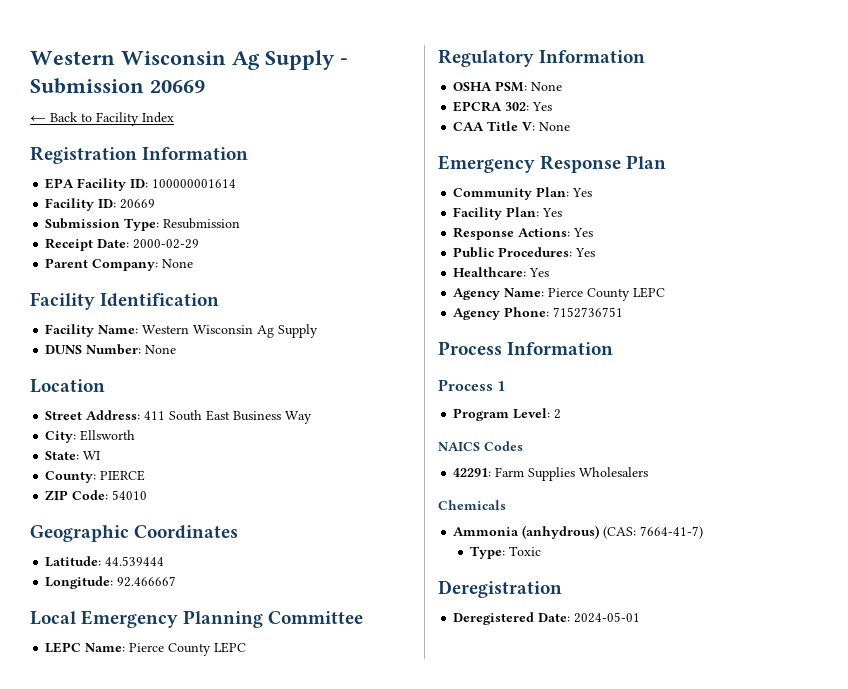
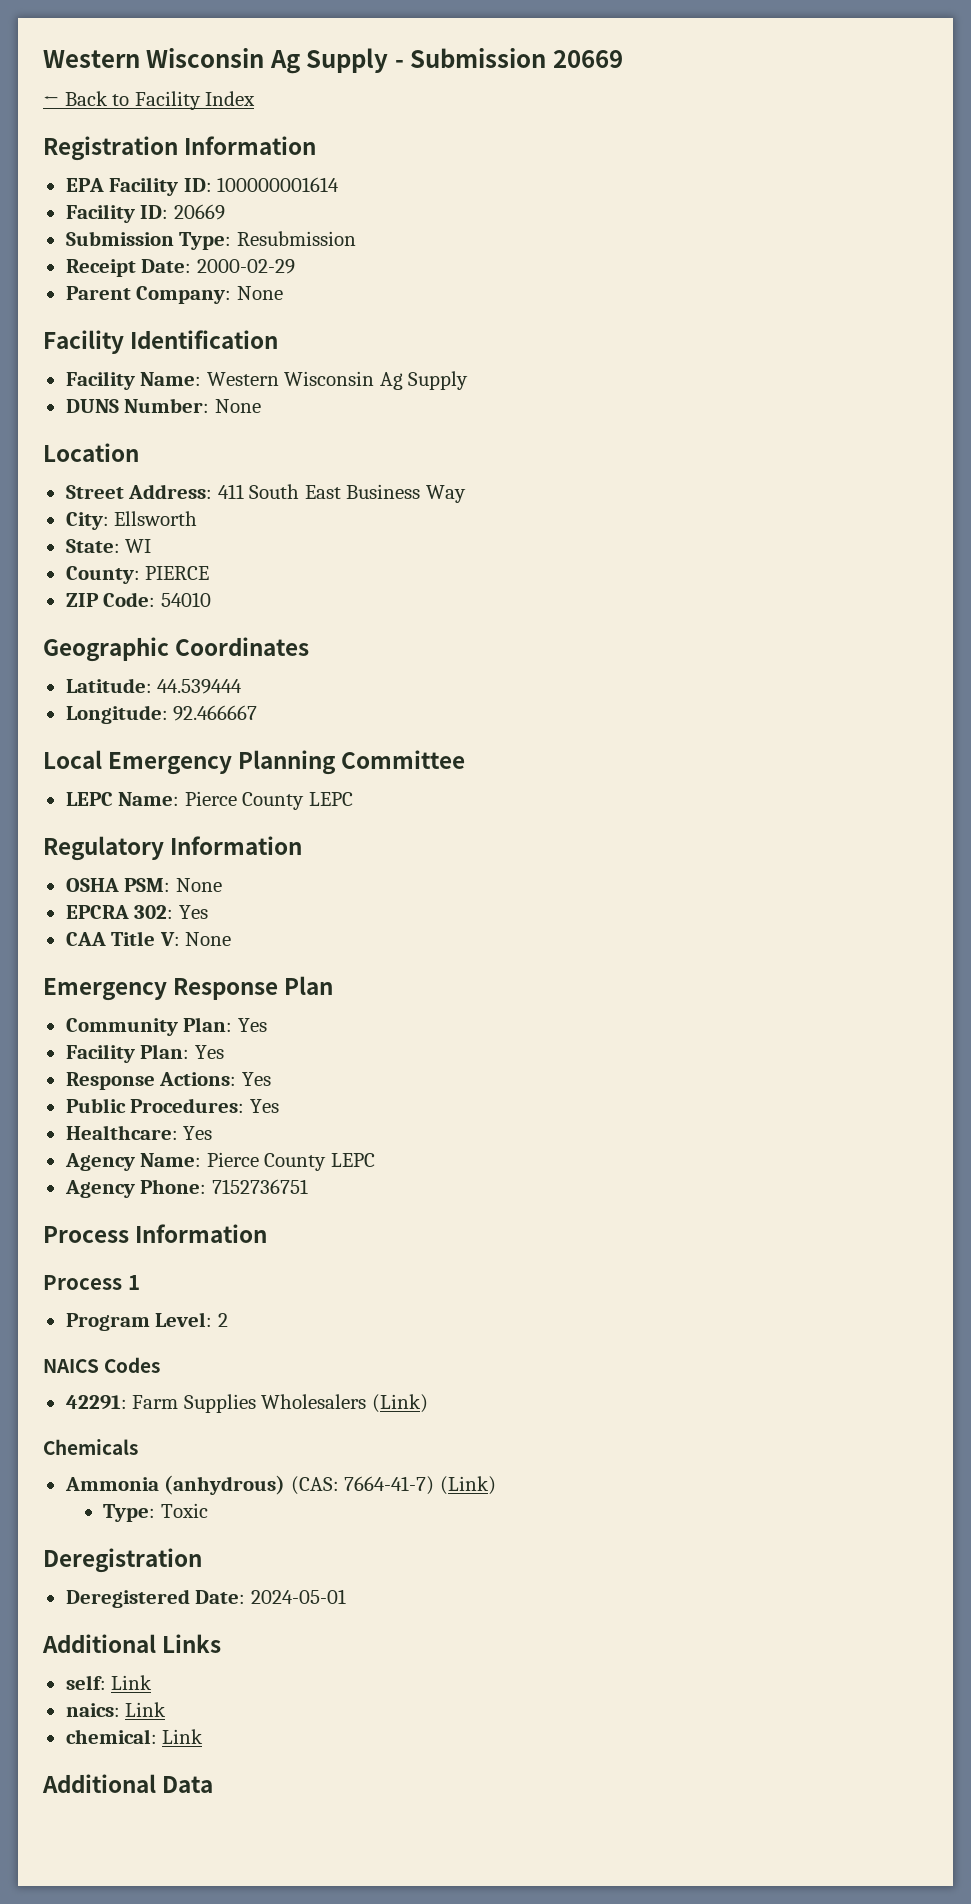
(649, 472) none -> [371,1394,428,1413] (Link)
(704, 532) none -> [439,1476,496,1495] (Link)
(641, 617) none -> [42,1634,222,1653] [65,1675,153,1690] [65,1702,167,1717] [65,1729,204,1744] [42,1774,214,1793] // Additional Links // self: Link // naics: Link // chemical: Link // Additional Data

